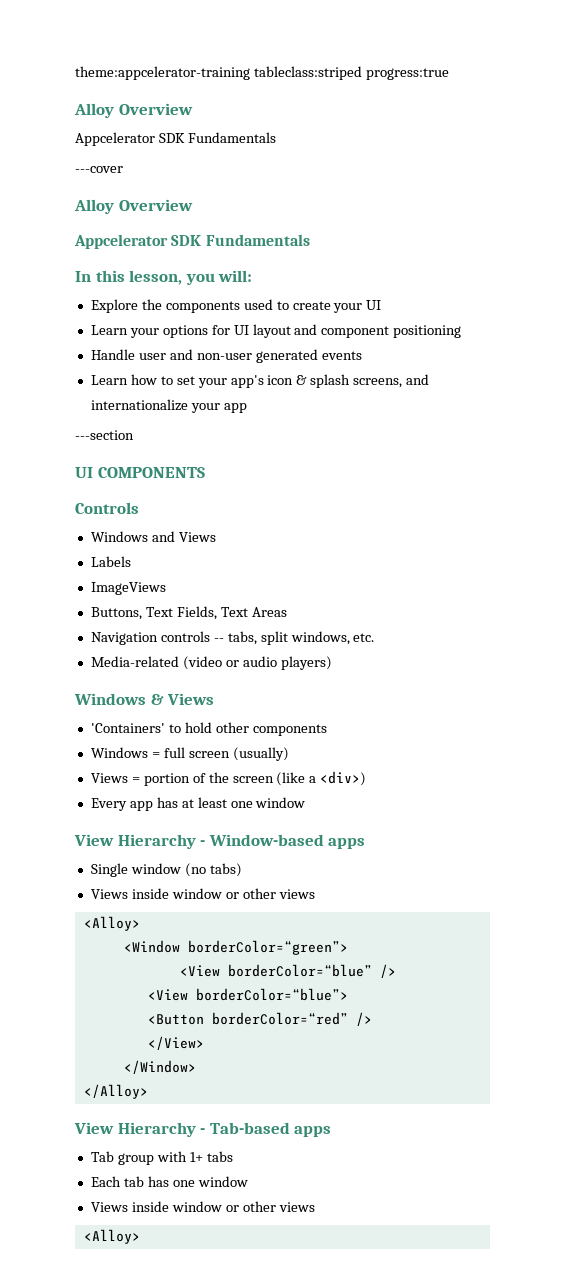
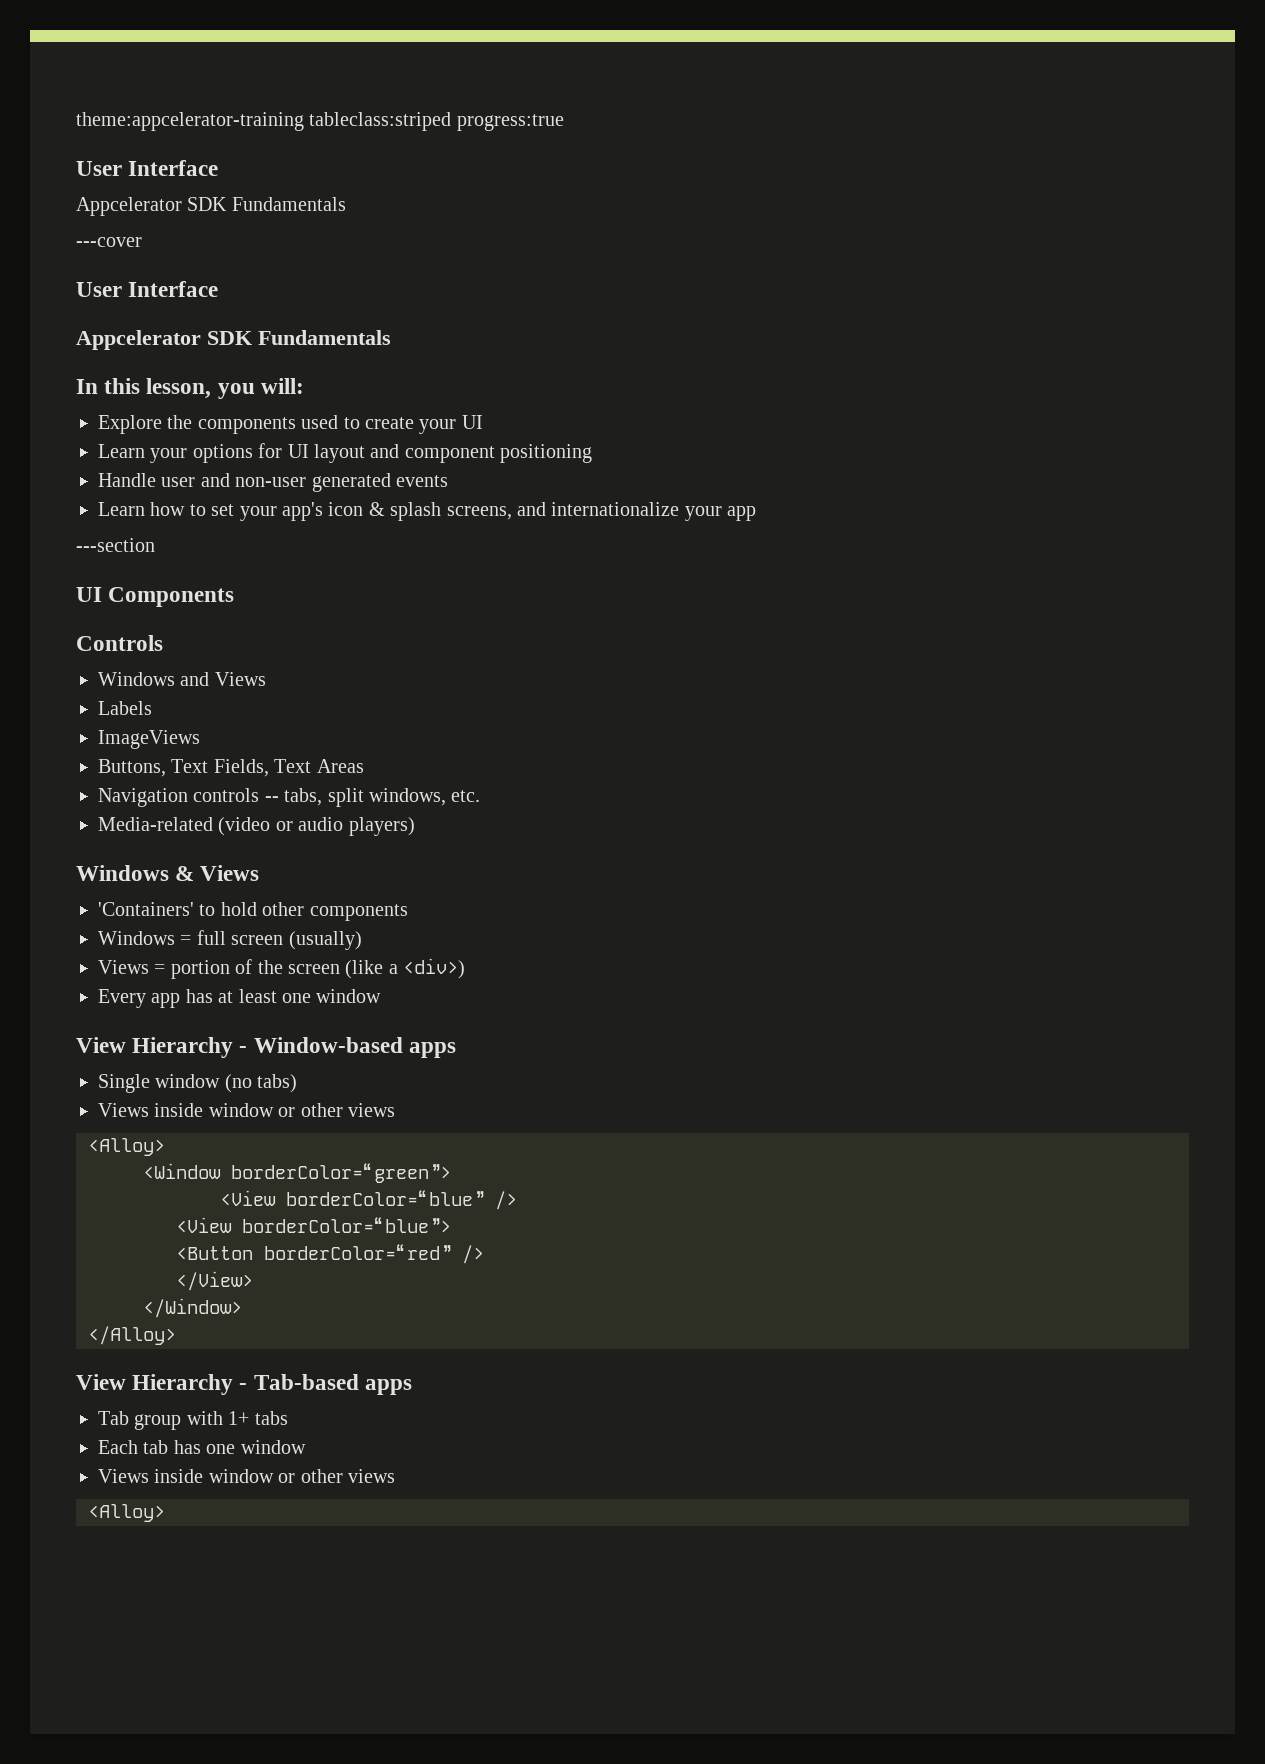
[74,103,193,118] Alloy Overview -> [76,160,219,176] User Interface
[74,199,193,214] Alloy Overview -> [76,281,219,297] User Interface
[97,467,205,478] COMPONENTS -> [108,587,235,607] Components

